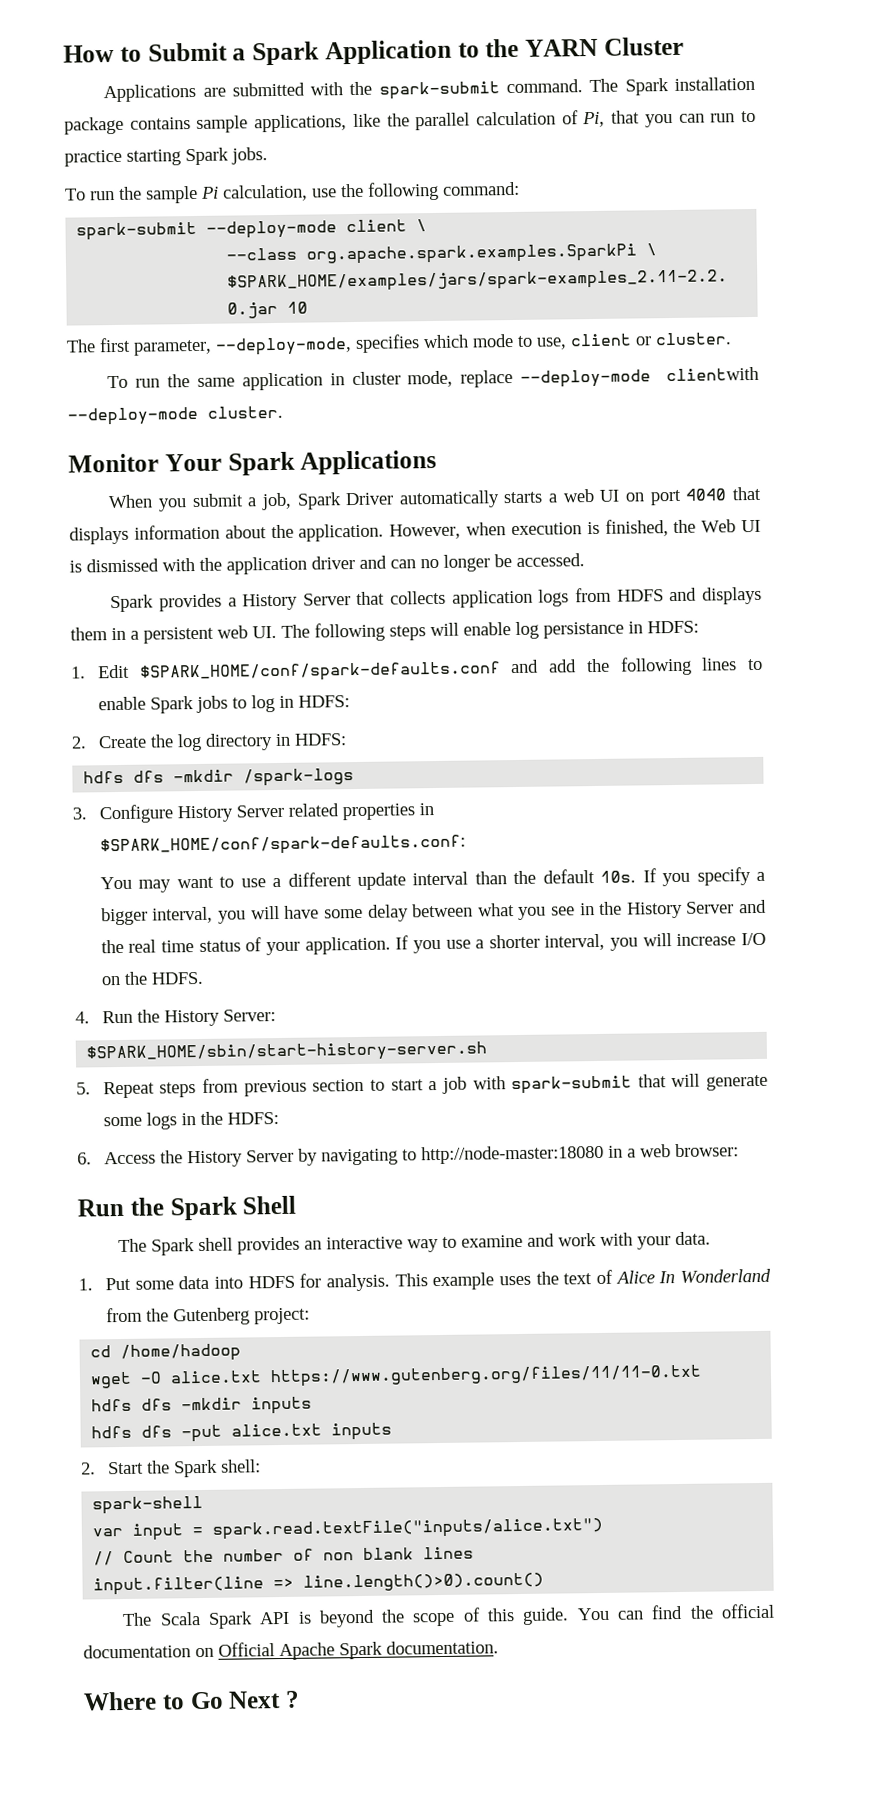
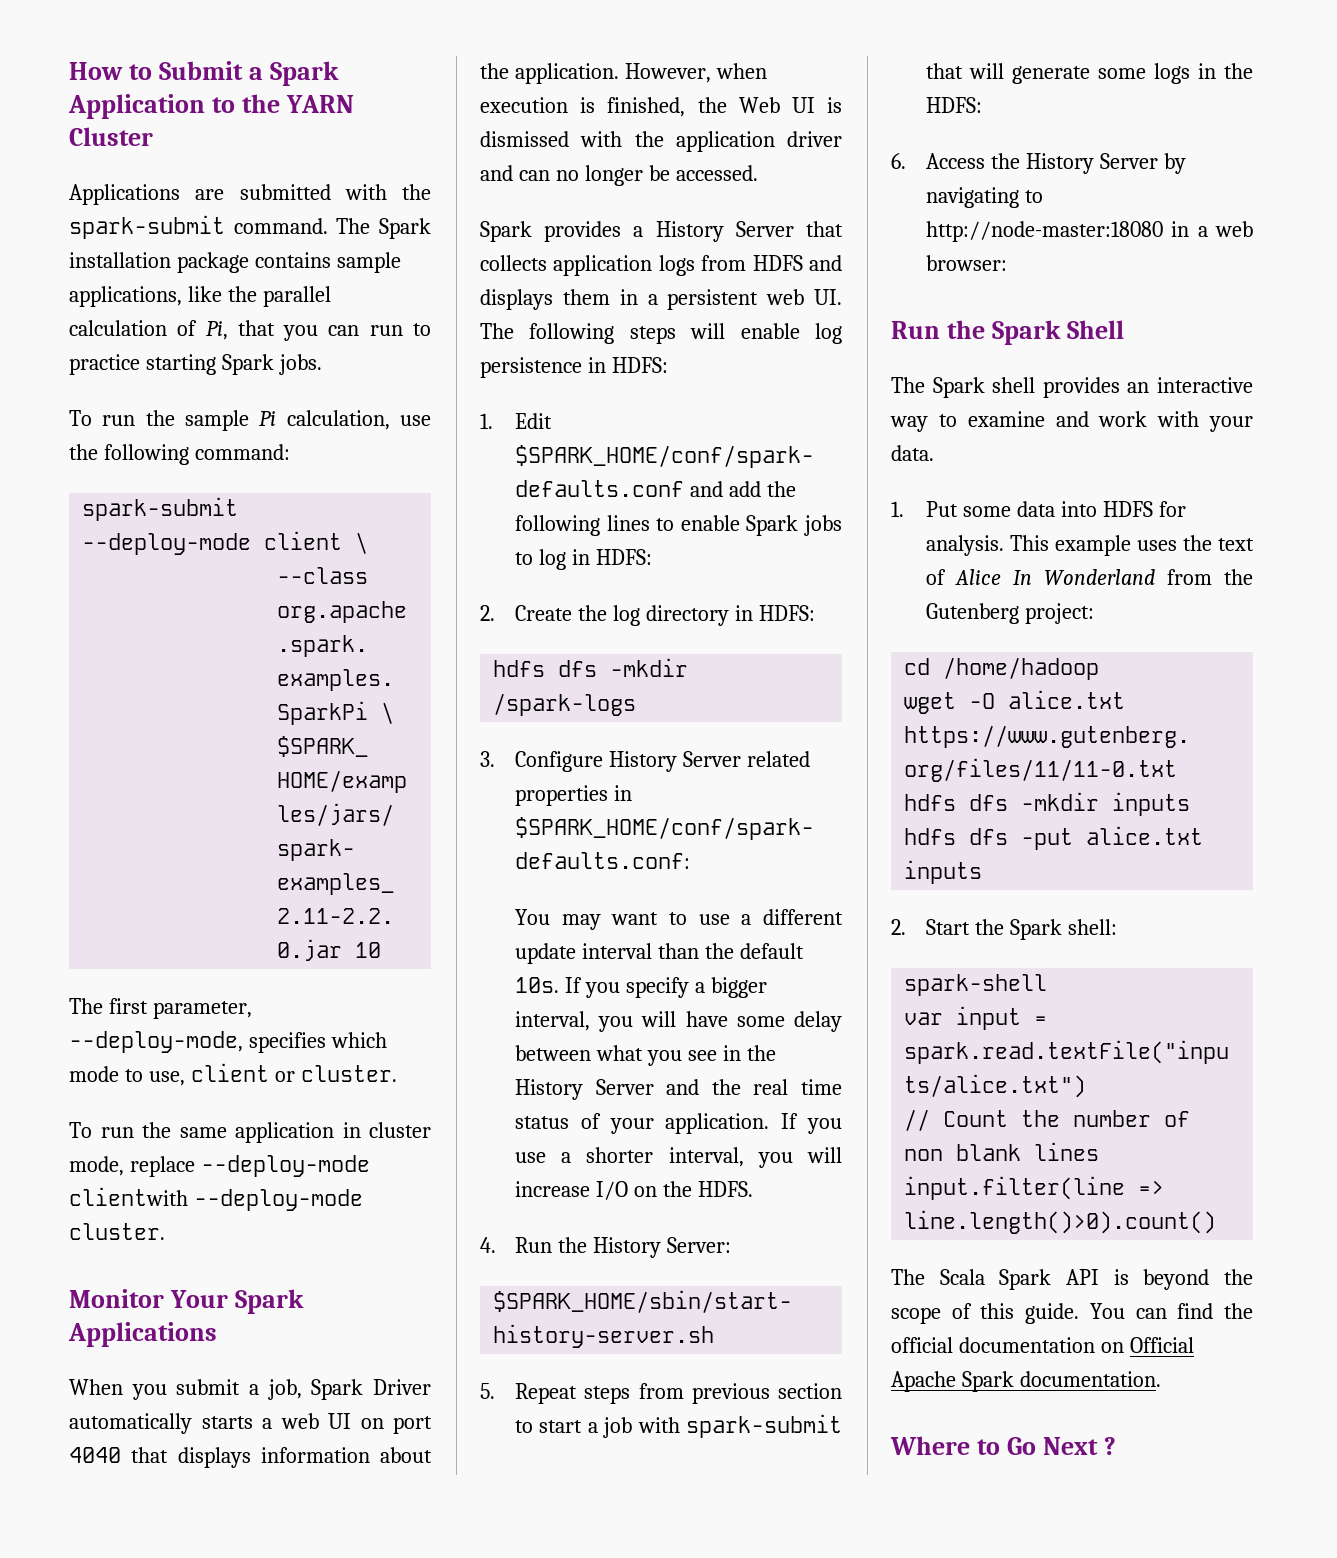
[543,621,624,639] persistance -> [480,357,582,378] persistence

